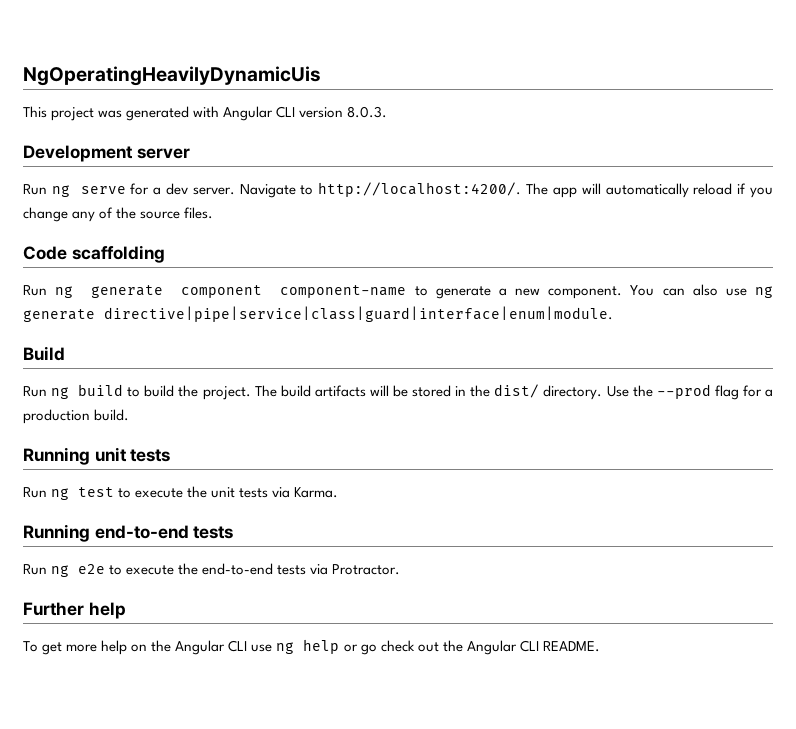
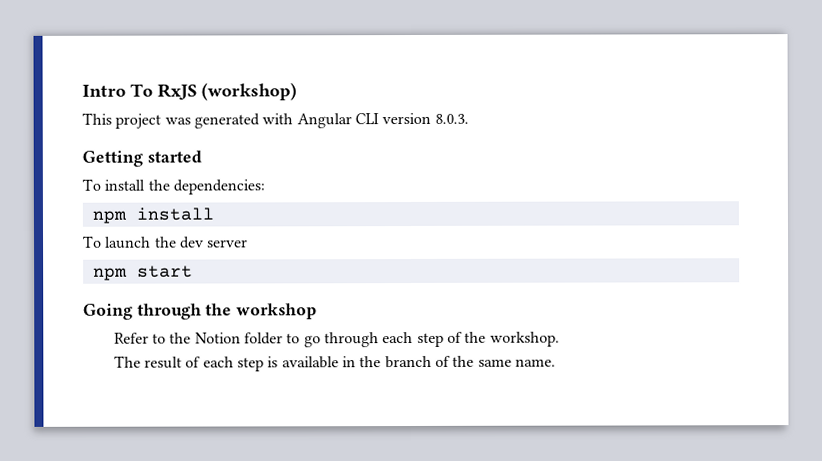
[23,66,321,86] NgOperatingHeavilyDynamicUis -> [82,82,297,101] Intro To RxJS (workshop)
[23,145,190,162] [23,182,774,198] [23,207,214,222] [23,245,165,263] [23,284,774,299] [23,306,613,322] [23,346,65,361] [23,384,774,400] [23,409,130,424] [23,447,171,465] [23,486,339,500] [23,524,234,542] [23,563,401,577] [23,602,126,619] [23,639,600,655] Development server // Run ng serve for a dev server. Navigate to http://localhost:4200/. The app will automatically reload if you change any of the source files. // Code scaffolding // Run ng generate component component-name to generate a new component. You can also use ng generate directive|pipe|service|class|guard|interface|enum|module. // Build // Run ng build to build the project. The build artifacts will be stored in the dist/ directory. Use the --prod flag for a production build. // Running unit tests // Run ng test to execute the unit tests via Karma. // Running end-to-end tests // Run ng e2e to execute the end-to-end tests via Protractor. // Further help // To get more help on the Angular CLI use ng help or go check out the Angular CLI README. -> [82,150,202,167] [82,178,265,195] [91,207,214,224] [83,235,249,249] [92,265,193,281] [83,303,318,320] [113,331,560,348] [113,355,556,372] Getting started // To install the dependencies: // npm install // To launch the dev server // npm start // Going through the workshop // Refer to the Notion folder to go through each step of the workshop. // The result of each step is available in the branch of the same name.

